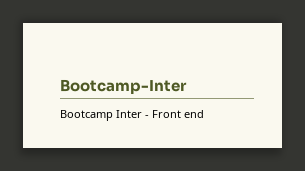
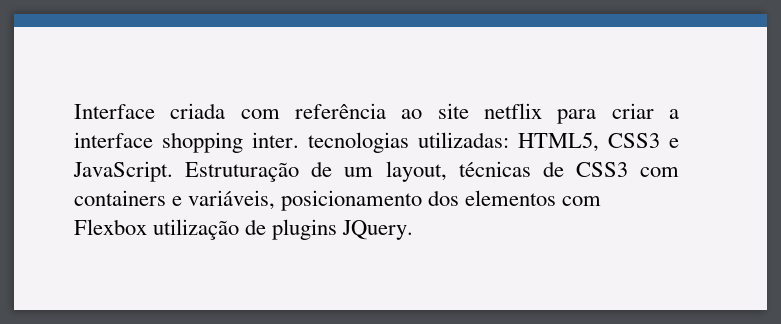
[60,79,187,94] [60,110,204,121] Bootcamp-Inter // Bootcamp Inter - Front end -> [74,103,679,124] [74,132,679,153] [73,161,679,182] [74,190,602,211] [74,219,414,240] Interface criada com referência ao site netflix para criar a interface shopping inter. tecnologias utilizadas: HTML5, CSS3 e JavaScript. Estruturação de um layout, técnicas de CSS3 com containers e variáveis, posicionamento dos elementos com Flexbox utilização de plugins JQuery.

